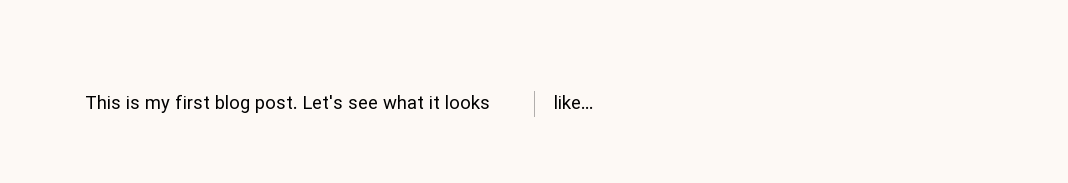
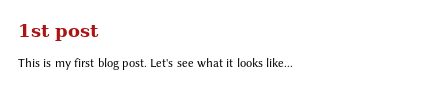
(85, 102) none -> [18,24,99,41] 1st post //

